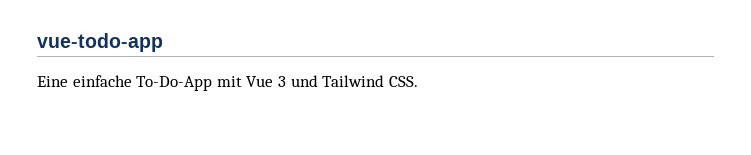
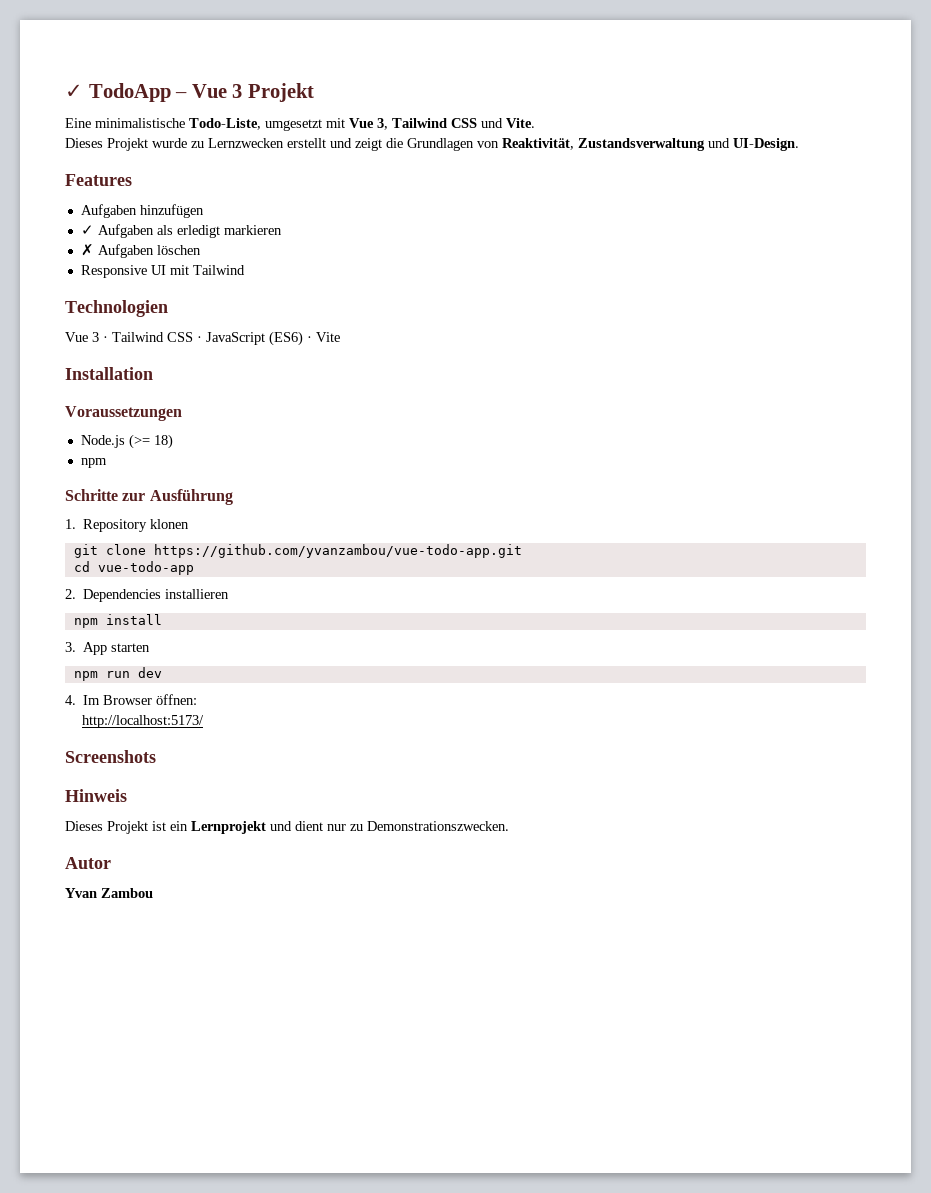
[37,33,163,52] [37,75,418,91] vue-todo-app // Eine einfache To-Do-App mit Vue 3 und Tailwind CSS. -> [65,83,314,102] [65,118,535,131] [65,138,799,151] [65,174,132,186] [80,204,204,218] [80,224,282,238] [80,244,201,258] [80,265,245,278] [65,300,168,317] [65,331,340,346] [65,367,153,380] [65,406,182,421] [80,434,173,449] [80,458,107,468] [65,489,233,505] [65,519,190,532] [73,544,522,558] [73,561,194,575] [65,589,230,602] [73,614,162,628] [65,642,151,655] [73,667,162,681] [65,694,198,705] [81,715,204,728] [65,750,156,763] [65,789,127,802] [65,821,509,834] [65,857,111,869] [65,888,153,898] ✓ TodoApp – Vue 3 Projekt // Eine minimalistische Todo-Liste, umgesetzt mit Vue 3, Tailwind CSS und Vite. // Dieses Projekt wurde zu Lernzwecken erstellt und zeigt die Grundlagen von Reaktivität, Zustandsverwaltung und UI-Design. // Features // Aufgaben hinzufügen // ✓ Aufgaben als erledigt markieren // ✗ Aufgaben löschen // Responsive UI mit Tailwind // Technologien // Vue 3 · Tailwind CSS · JavaScript (ES6) · Vite // Installation // Voraussetzungen // Node.js (>= 18) // npm // Schritte zur Ausführung // 1. Repository klonen // git clone https://github.com/yvanzambou/vue-todo-app.git // cd vue-todo-app // 2. Dependencies installieren // npm install // 3. App starten // npm run dev // 4. Im Browser öffnen: // http://localhost:5173/ // Screenshots // Hinweis // Dieses Projekt ist ein Lernprojekt und dient nur zu Demonstrationszwecken. // Autor // Yvan Zambou

